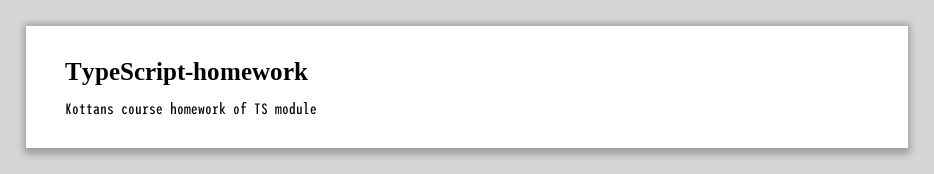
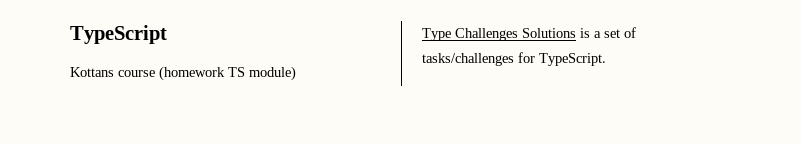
[65,62,308,85] TypeScript-homework -> [70,25,167,44] TypeScript
[170,101,317,115] homework of TS module -> [159,66,296,81] [422,27,636,41] [422,52,606,66] (homework TS module) // Type Challenges Solutions is a set of tasks/challenges for TypeScript.

